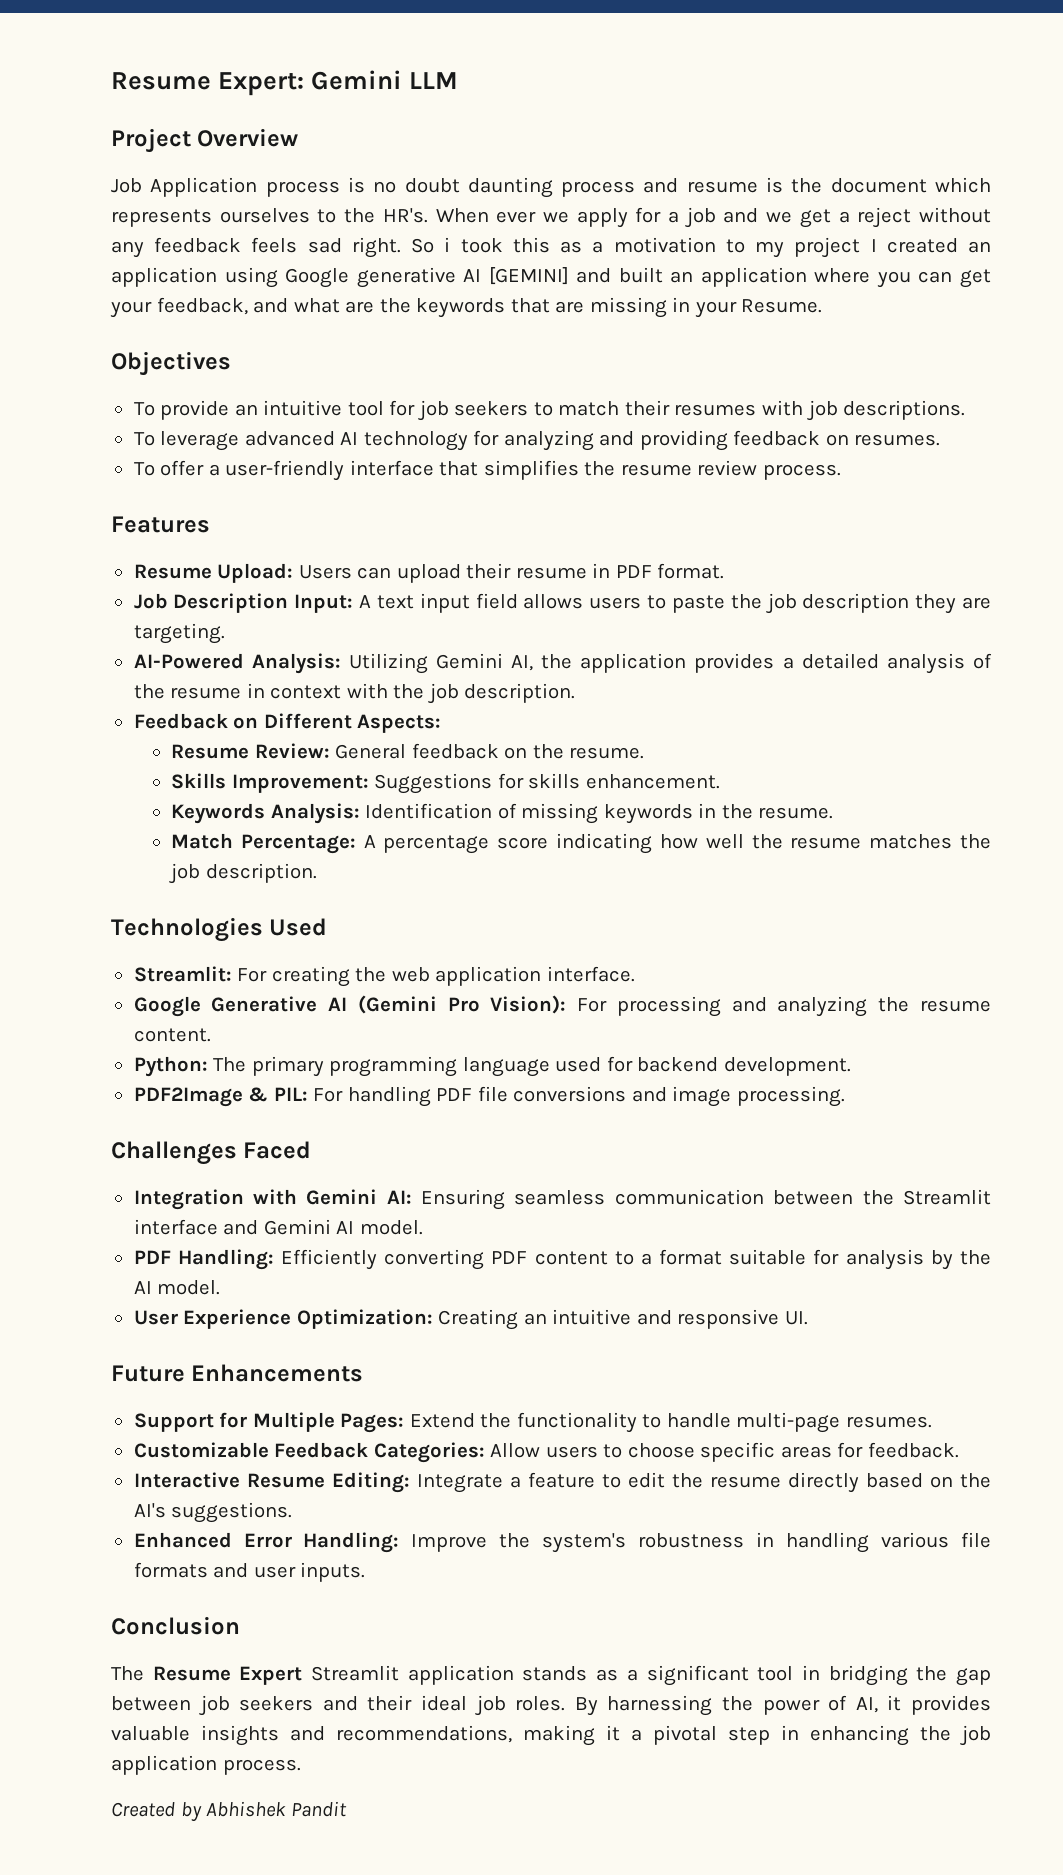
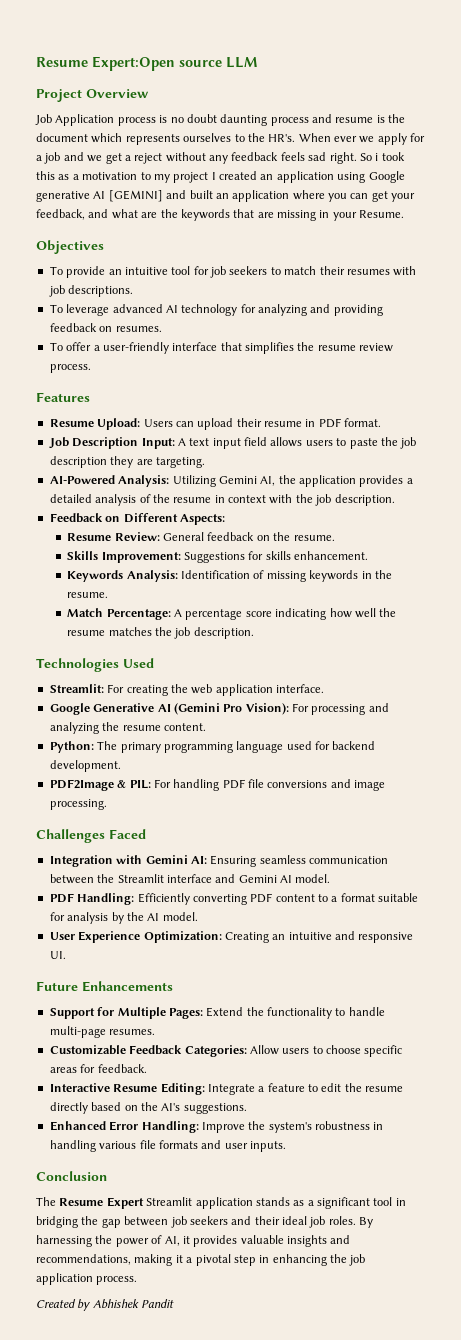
[111,70,403,96] Resume Expert: Gemini -> [36,56,222,71] Resume Expert:Open source

